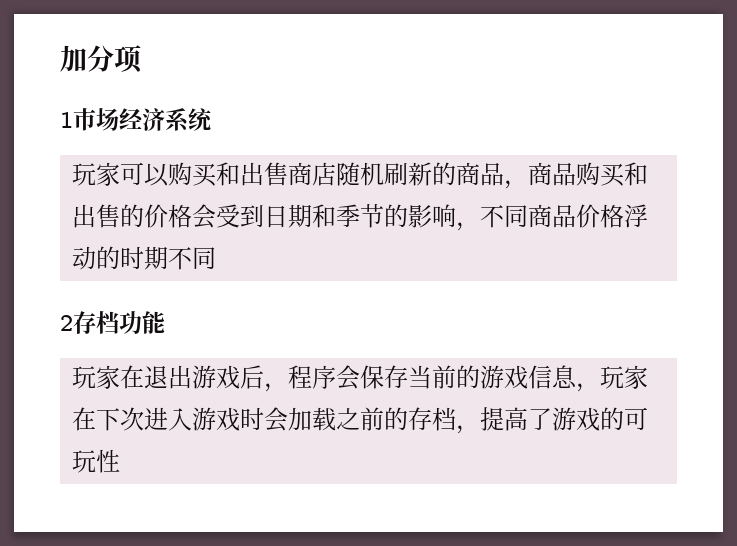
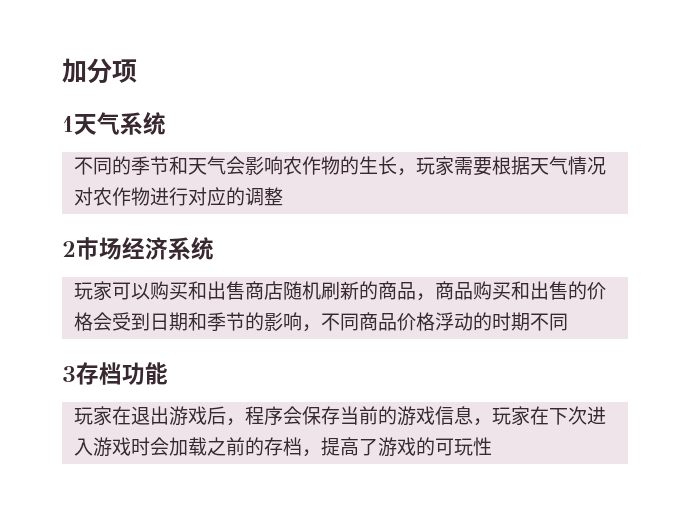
(73, 120) none -> [74,112,166,135] [74,156,606,176] [74,187,283,206] [62,241,76,257] 天气系统 // 不同的季节和天气会影响农作物的生长，玩家需要根据天气情况对农作物进行对应的调整 // 2
[60,315,73,331] 2 -> [62,366,76,382] 3

